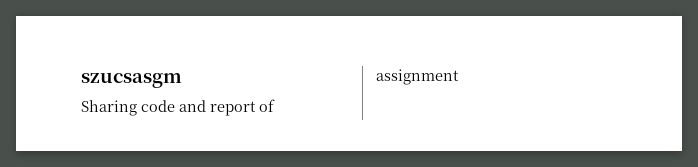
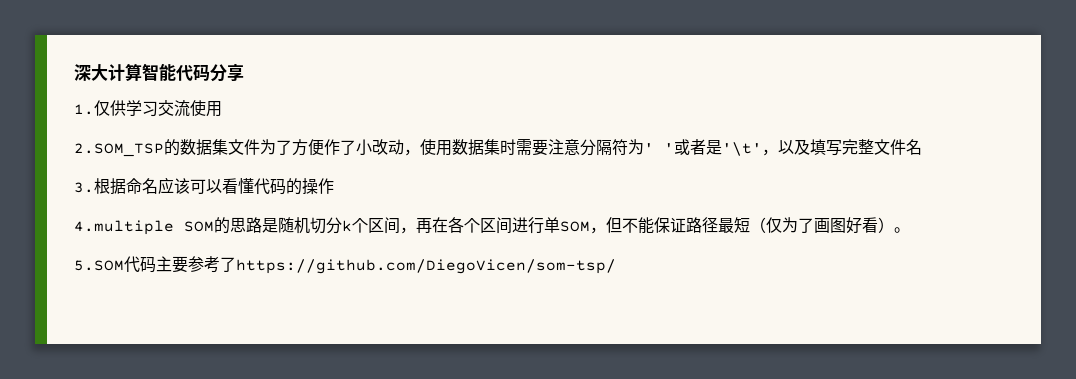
[81,72,182,88] [81,99,275,116] [376,69,459,85] szucsasgm // Sharing code and report of assignment -> [74,63,244,82] [74,100,222,117] [74,139,922,157] [74,177,334,195] [74,217,910,235] [74,256,616,274] 深大计算智能代码分享 // 1.仅供学习交流使用 // 2.SOM_TSP的数据集文件为了方便作了小改动，使用数据集时需要注意分隔符为' '或者是'\t'，以及填写完整文件名 // 3.根据命名应该可以看懂代码的操作 // 4.multiple SOM的思路是随机切分k个区间，再在各个区间进行单SOM，但不能保证路径最短（仅为了画图好看）。 // 5.SOM代码主要参考了https://github.com/DiegoVicen/som-tsp/

